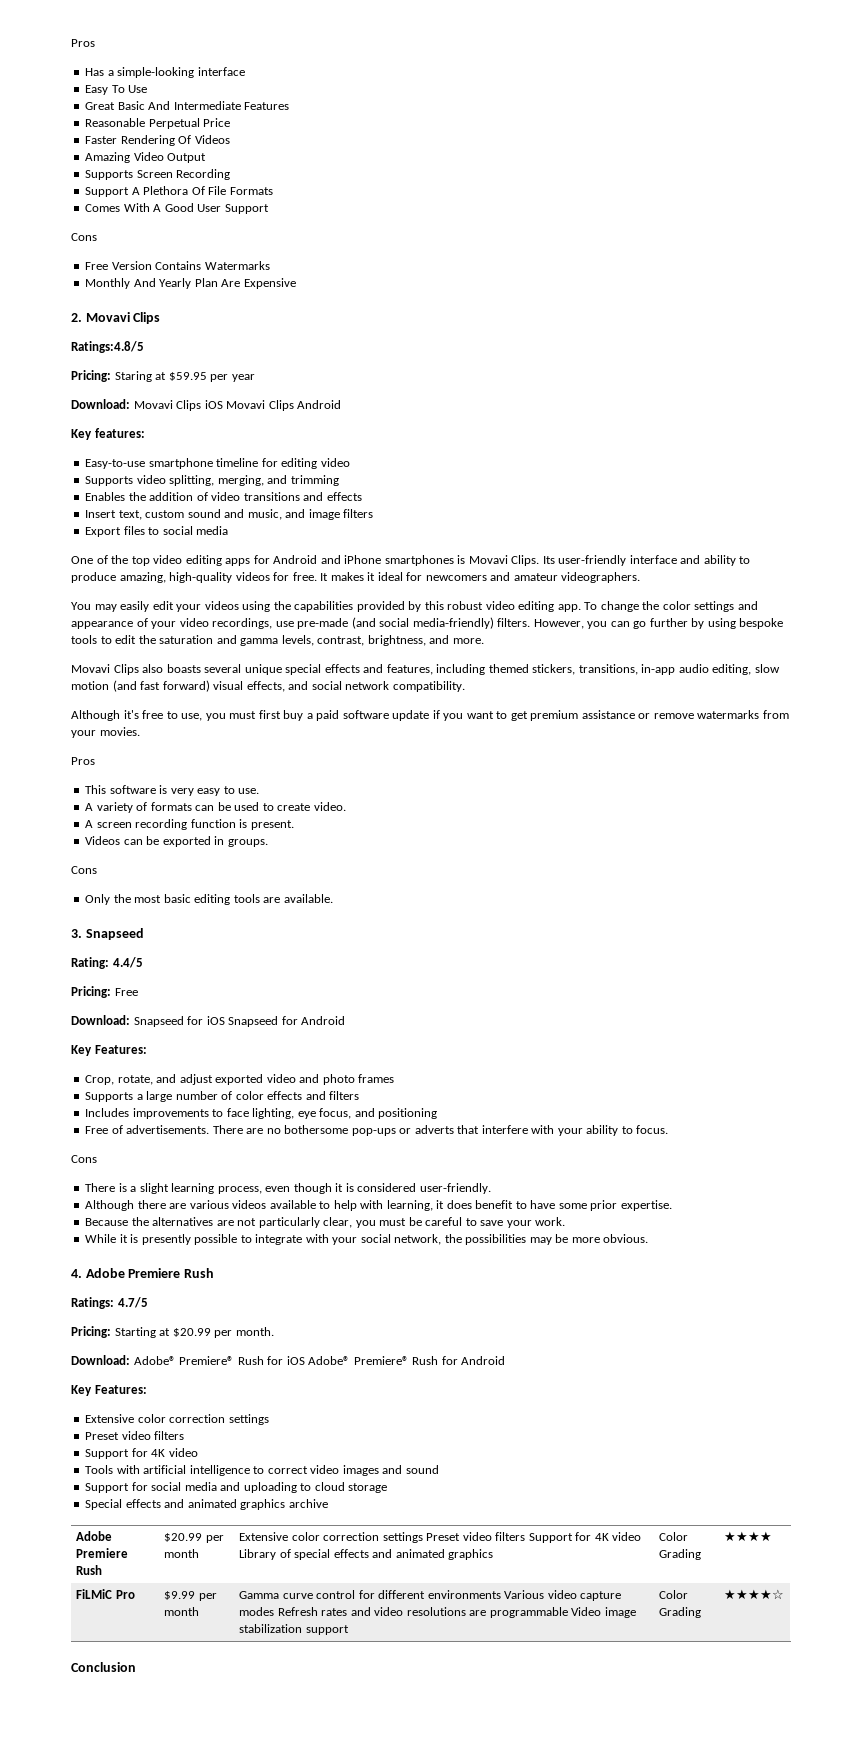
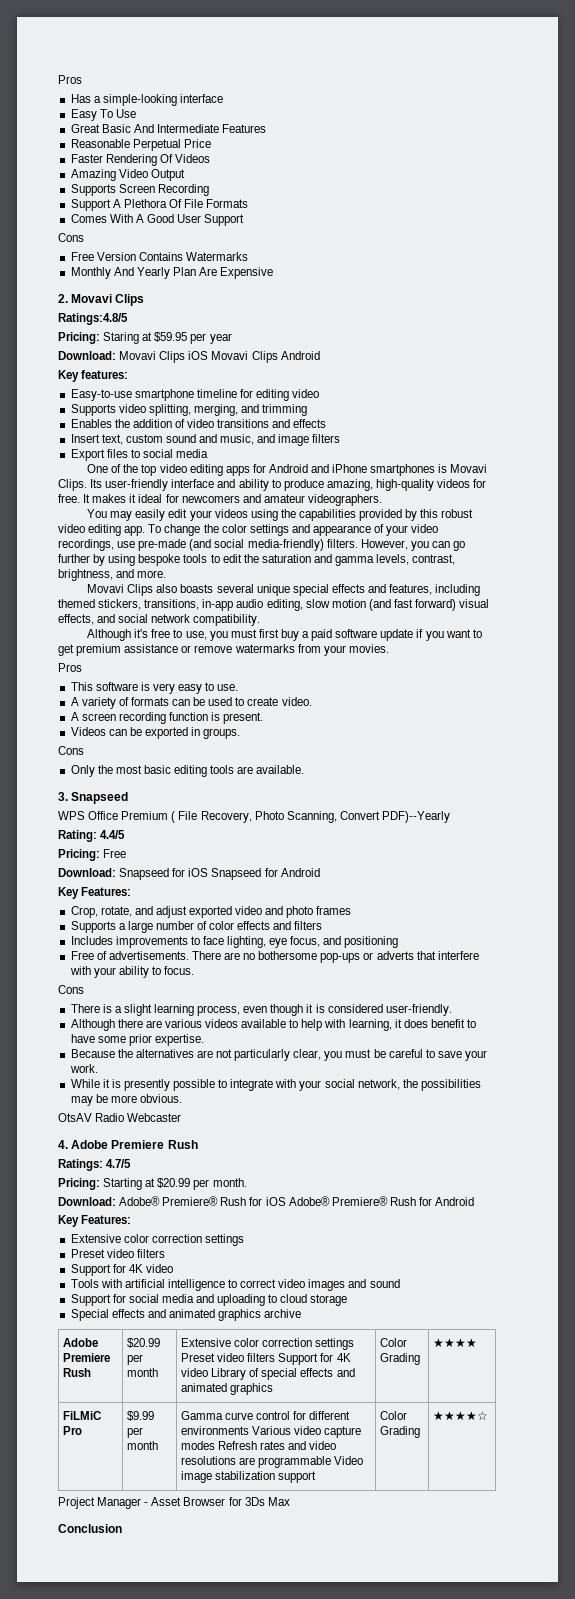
(144, 934) none -> [58,811,450,823] // WPS Office Premium ( File Recovery, Photo Scanning, Convert PDF)--Yearly
(649, 1238) none -> [58,1113,182,1122] // OtsAV Radio Webcaster
(785, 1594) none -> [58,1497,290,1509] // Project Manager - Asset Browser for 3Ds Max

